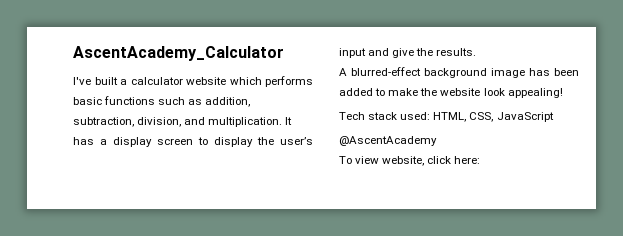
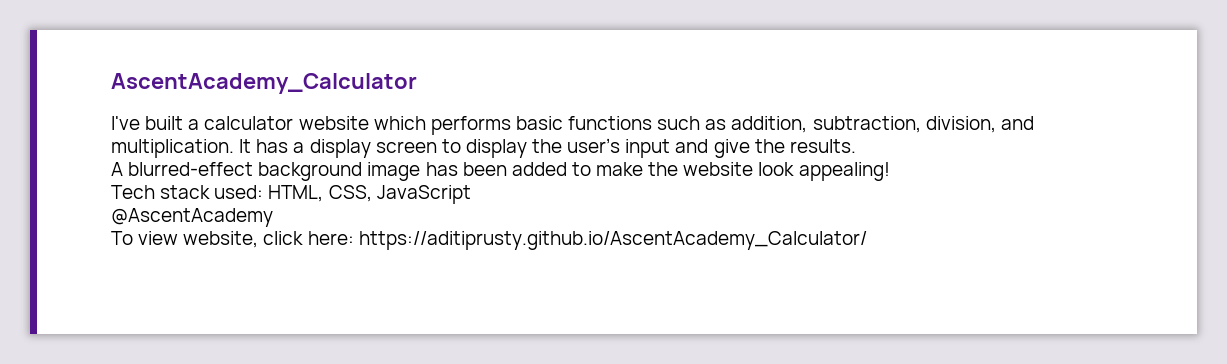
(481, 160) none -> [358,231,867,250] https://aditiprusty.github.io/AscentAcademy_Calculator/

